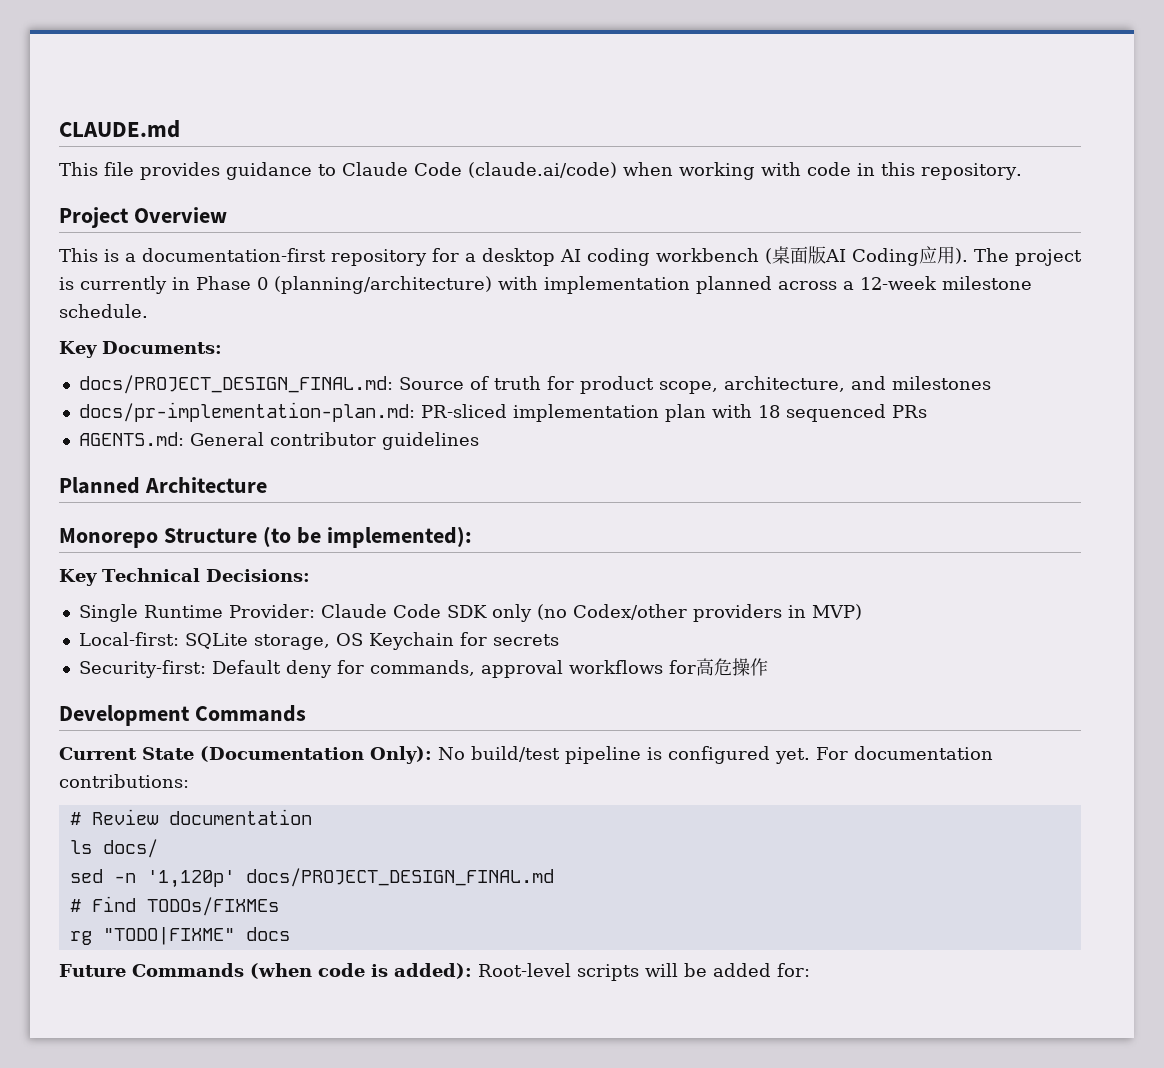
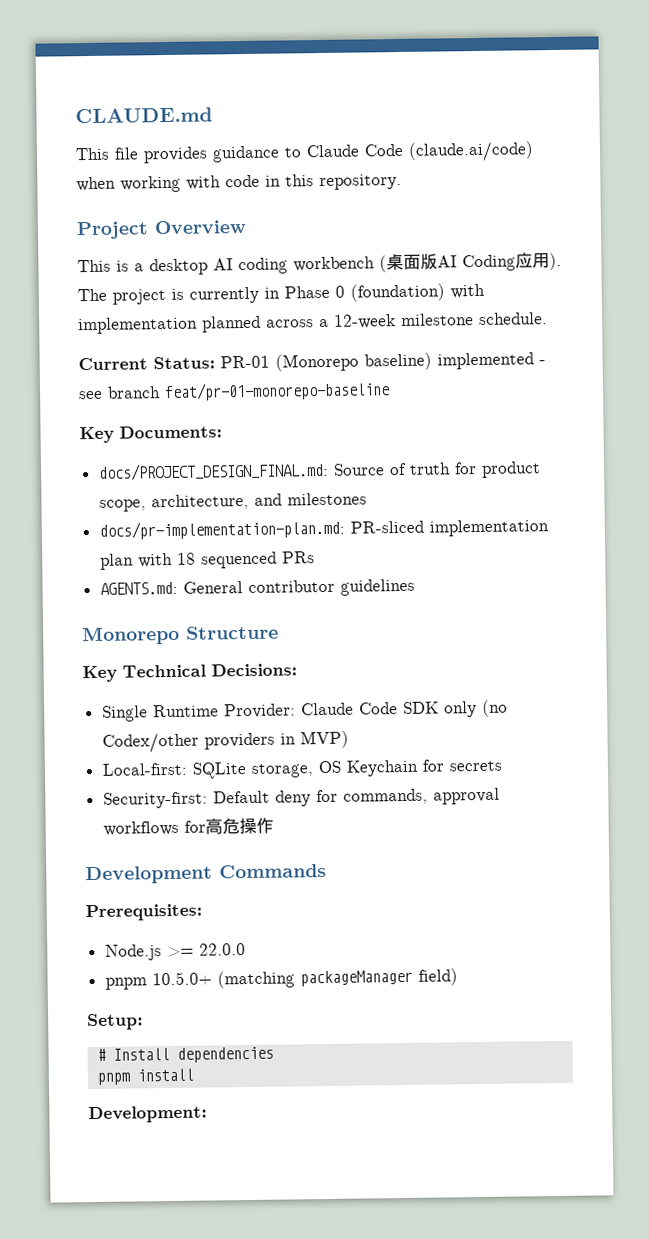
[142,248,476,266] documentation-first repository for a -> (144, 267) none
[274,276,492,294] (planning/architecture) -> [350,283,445,302] (foundation)
(148, 311) none -> [78,352,546,372] [79,381,390,402] // Current Status: PR-01 (Monorepo baseline) implemented - see branch feat/pr-01-monorepo-baseline
[59,477,267,494] // Planned Architecture -> (415, 587) none
[262,526,472,548] (to be implemented): -> (279, 632) none
[59,746,993,764] [59,774,189,788] [69,809,312,825] [69,839,158,858] [69,868,554,888] [69,896,279,916] [69,927,290,945] [59,963,810,981] Current State (Documentation Only): No build/test pipeline is configured yet. For documentation contributions: // # Review documentation // ls docs/ // sed -n '1,120p' docs/PROJECT_DESIGN_FINAL.md // # Find TODOs/FIXMEs // rg "TODO|FIXME" docs // Future Commands (when code is added): Root-level scripts will be added for: -> [85,903,202,922] [104,943,246,961] [104,968,458,990] [87,1013,143,1031] [97,1046,275,1063] [97,1068,195,1085] [88,1105,207,1124] Prerequisites: // Node.js >= 22.0.0 // pnpm 10.5.0+ (matching packageManager field) // Setup: // # Install dependencies // pnpm install // Development:

